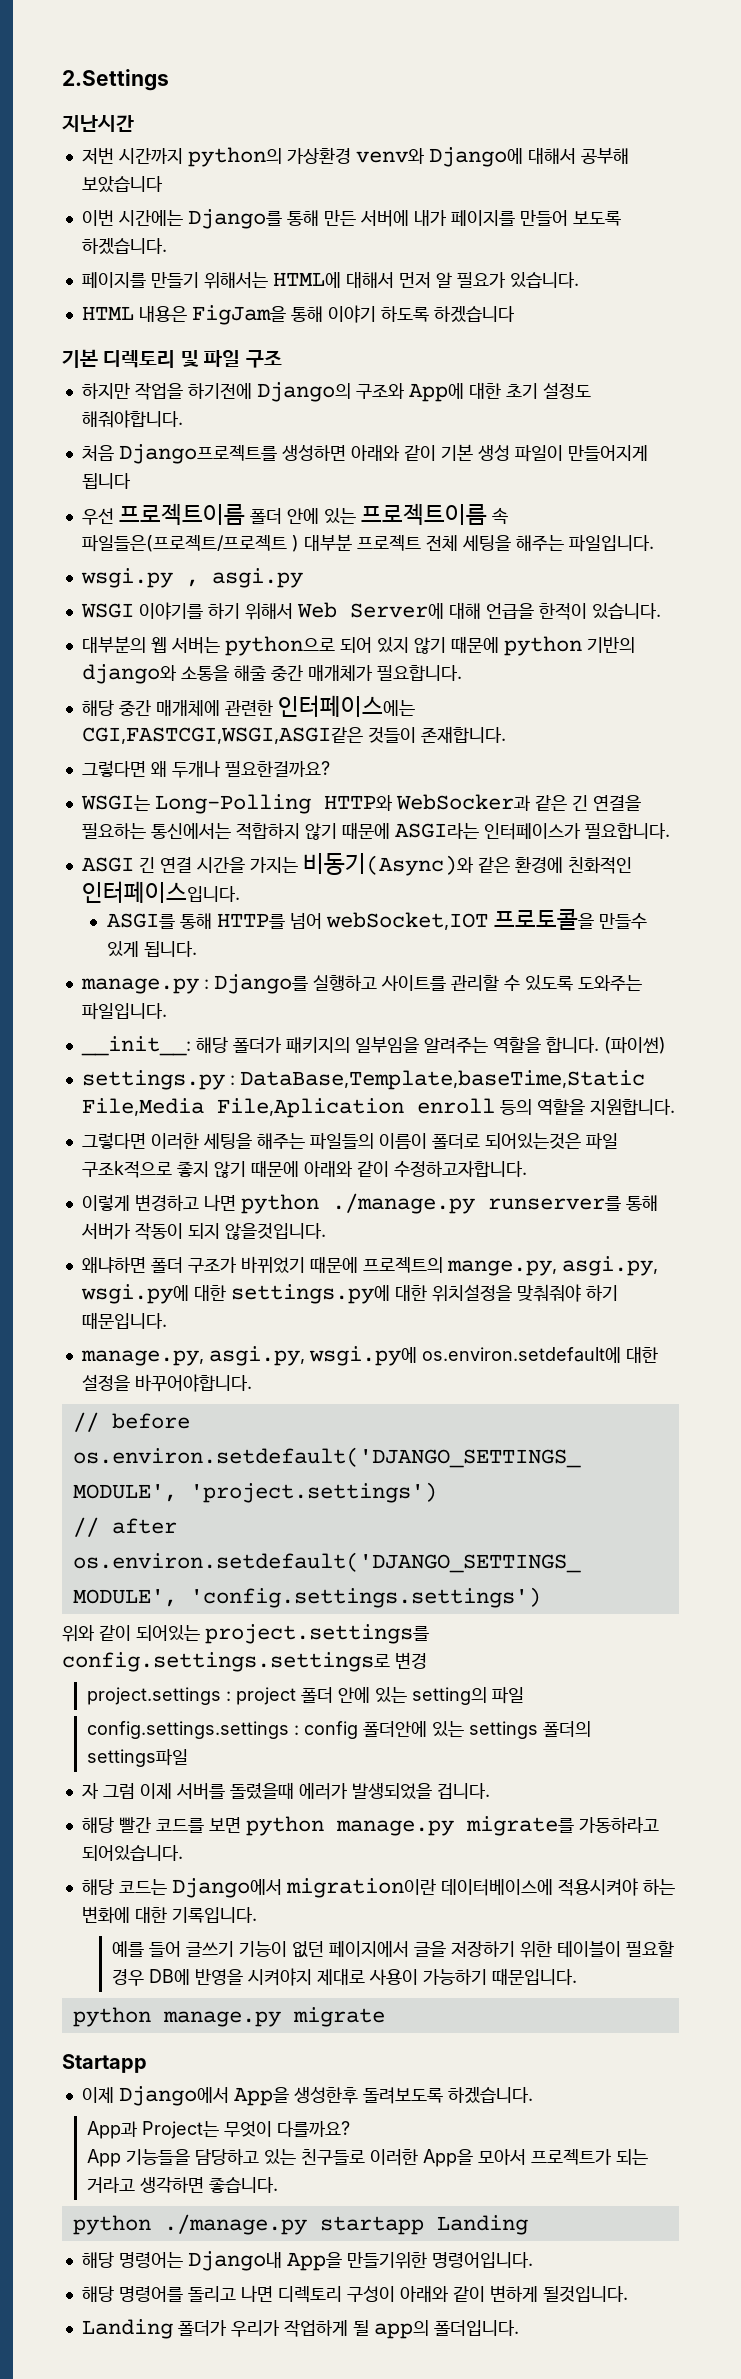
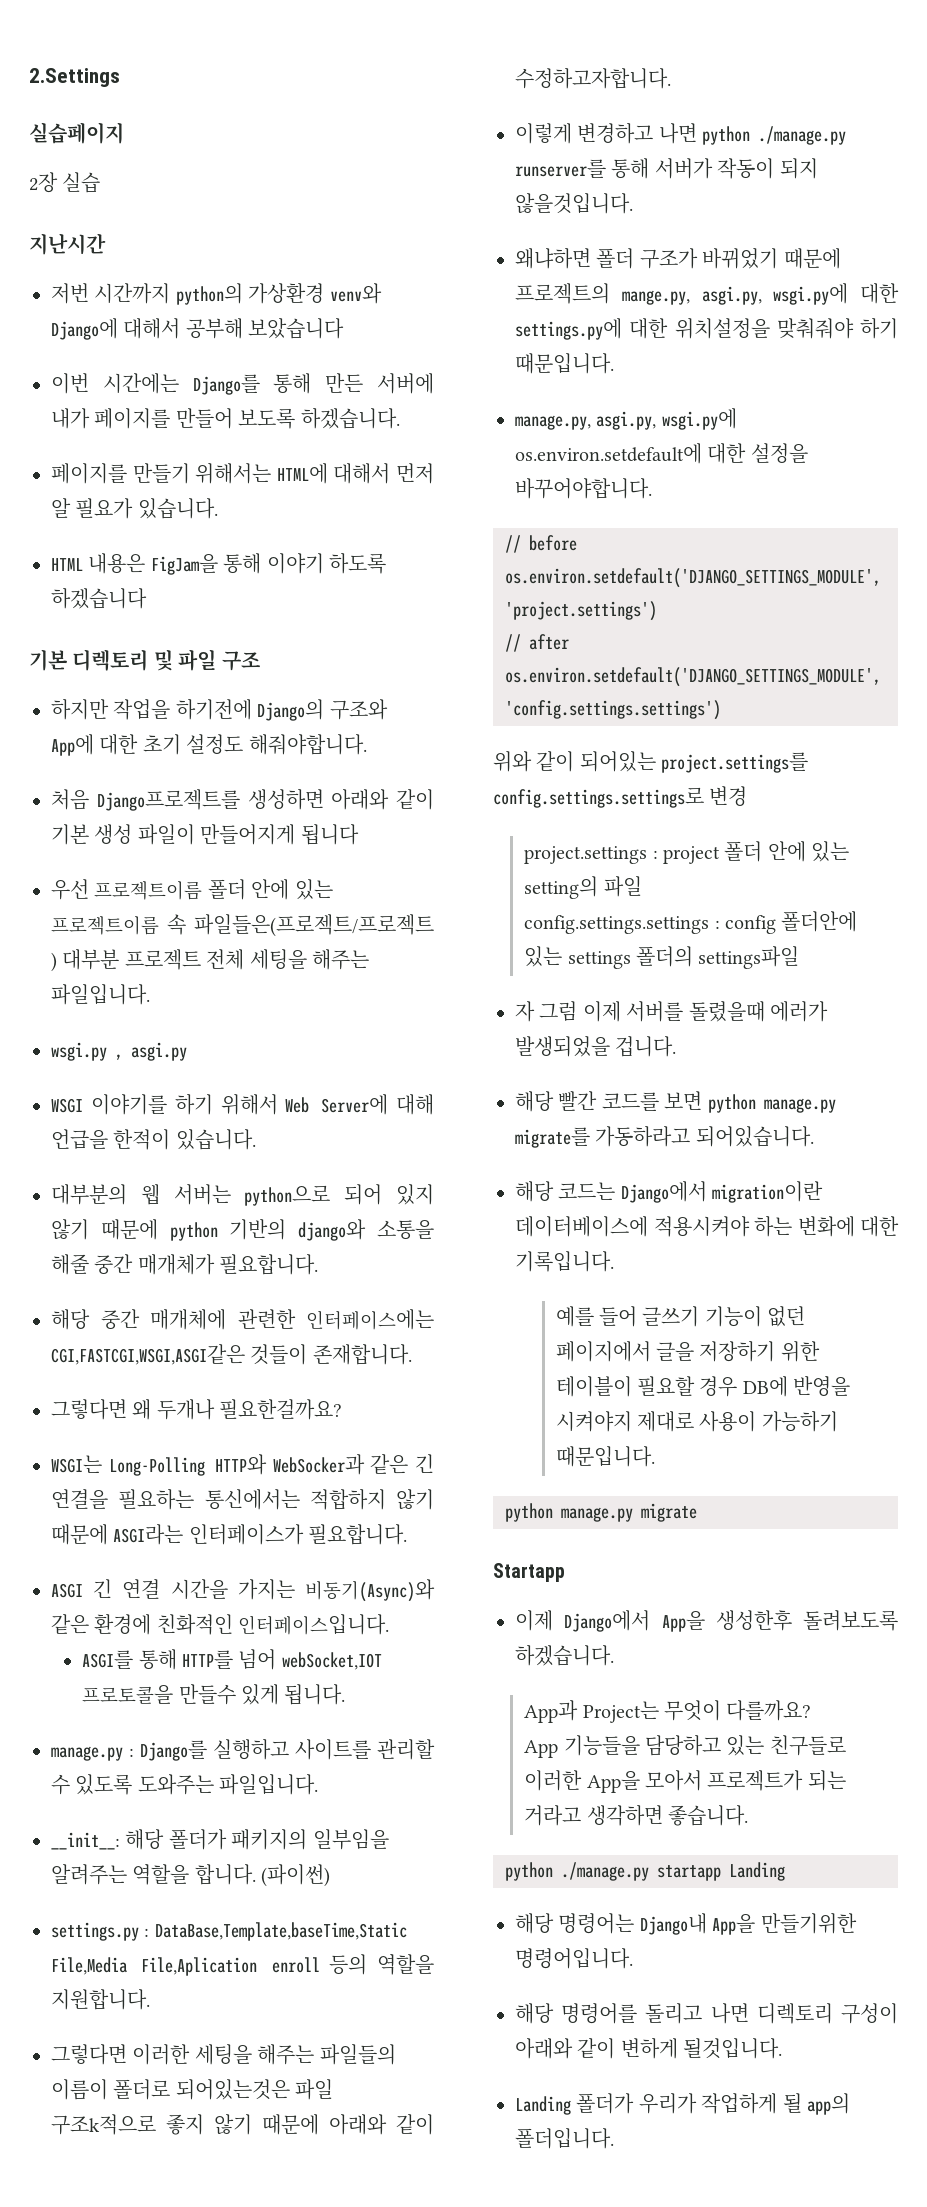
(169, 80) none -> [29,122,124,144] [29,172,101,193] // 실습페이지 // 2장 실습

